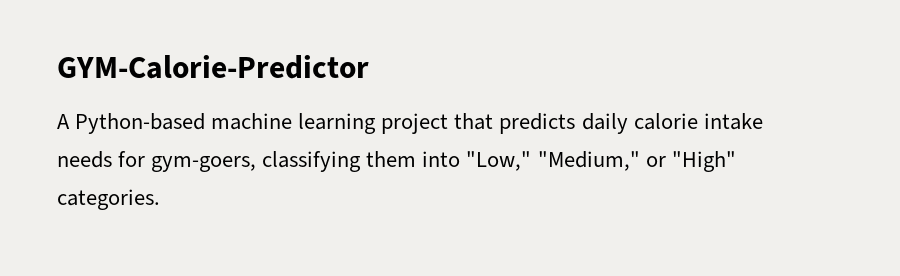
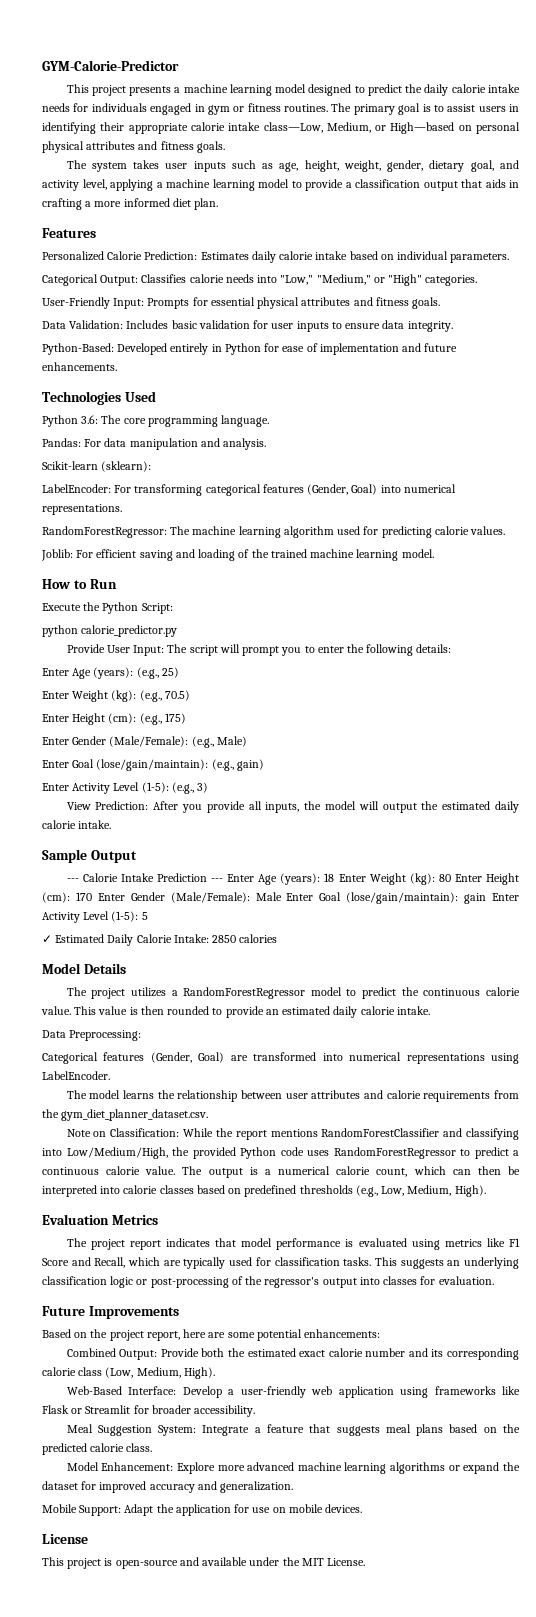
[57,113,576,134] A Python-based machine learning project that predicts -> [66,84,423,96] This project presents a machine learning model designed to predict the
[151,151,417,172] gym-goers, classifying them -> [91,103,519,115] [42,122,520,134] [42,141,225,153] [66,160,519,172] [42,179,519,191] [42,198,219,210] [42,228,96,238] [42,251,510,263] [42,274,254,286] individuals engaged in gym or fitness routines. The primary goal is to assist users in identifying their appropriate calorie intake class—Low, Medium, or High—based on personal physical attributes and fitness goals. // The system takes user inputs such as age, height, weight, gender, dietary goal, and activity level, applying a machine learning model to provide a classification output that aids in crafting a more informed diet plan. // Features // Personalized Calorie Prediction: Estimates daily calorie intake based on individual parameters. // Categorical Output: Classifies calorie needs
(160, 199) none -> [42,297,441,309] [42,320,453,332] [42,343,458,355] [42,362,117,371] [42,391,156,405] [42,415,270,427] [42,438,267,450] [42,461,152,472] [42,484,456,496] [42,504,122,515] [42,526,506,538] [41,549,434,561] [42,579,117,589] [42,602,173,614] [42,625,178,637] [66,644,452,656] [42,667,179,679] [42,690,190,702] [42,713,186,725] [42,736,247,748] [42,759,264,771] [42,782,209,794] [66,801,520,813] [42,820,112,829] [42,849,137,863] [66,873,519,885] [42,892,519,904] [42,911,148,923] [42,934,278,946] [42,963,126,974] [66,987,520,999] [41,1006,430,1018] [42,1030,142,1041] [42,1052,519,1064] [42,1071,110,1080] [66,1090,519,1102] [42,1109,209,1121] [66,1128,519,1140] [42,1147,519,1159] [42,1166,520,1178] [42,1185,486,1197] [42,1214,158,1225] [66,1238,520,1250] [42,1257,519,1269] [42,1276,494,1288] [42,1306,179,1319] [42,1329,381,1341] [66,1348,519,1360] [42,1367,215,1379] [66,1386,520,1398] [42,1405,256,1417] [66,1424,520,1436] [42,1443,153,1455] [66,1462,520,1474] [42,1481,294,1493] [42,1504,363,1516] [42,1534,88,1544] [42,1557,366,1569] // User-Friendly Input: Prompts for essential physical attributes and fitness goals. // Data Validation: Includes basic validation for user inputs to ensure data integrity. // Python-Based: Developed entirely in Python for ease of implementation and future enhancements. // Technologies Used // Python 3.6: The core programming language. // Pandas: For data manipulation and analysis. // Scikit-learn (sklearn): // LabelEncoder: For transforming categorical features (Gender, Goal) into numerical representations. // RandomForestRegressor: The machine learning algorithm used for predicting calorie values. // Joblib: For efficient saving and loading of the trained machine learning model. // How to Run // Execute the Python Script: // python calorie_predictor.py // Provide User Input: The script will prompt you to enter the following details: // Enter Age (years): (e.g., 25) // Enter Weight (kg): (e.g., 70.5) // Enter Height (cm): (e.g., 175) // Enter Gender (Male/Female): (e.g., Male) // Enter Goal (lose/gain/maintain): (e.g., gain) // Enter Activity Level (1-5): (e.g., 3) // View Prediction: After you provide all inputs, the model will output the estimated daily calorie intake. // Sample Output // --- Calorie Intake Prediction --- Enter Age (years): 18 Enter Weight (kg): 80 Enter Height (cm): 170 Enter Gender (Male/Female): Male Enter Goal (lose/gain/maintain): gain Enter Activity Level (1-5): 5 // ✓ Estimated Daily Calorie Intake: 2850 calories // Model Details // The project utilizes a RandomForestRegressor model to predict the continuous calorie value. This value is then rounded to provide an estimated daily calorie intake. // Data Preprocessing: // Categorical features (Gender, Goal) are transformed into numerical representations using LabelEncoder. // The model learns the relationship between user attributes and calorie requirements from the gym_diet_planner_dataset.csv. // Note on Classification: While the report mentions RandomForestClassifier and classifying into Low/Medium/High, the provided Python code uses RandomForestRegressor to predict a continuous calorie value. The output is a numerical calorie count, which can then be interpreted into calorie classes based on predefined thresholds (e.g., Low, Medium, High). // Evaluation Metrics // The project report indicates that model performance is evaluated using metrics like F1 Score and Recall, which are typically used for classification tasks. This suggests an underlying classification logic or post-processing of the regressor's output into classes for evaluation. // Future Improvements // Based on the project report, here are some potential enhancements: // Combined Output: Provide both the estimated exact calorie number and its corresponding calorie class (Low, Medium, High). // Web-Based Interface: Develop a user-friendly web application using frameworks like Flask or Streamlit for broader accessibility. // Meal Suggestion System: Integrate a feature that suggests meal plans based on the predicted calorie class. // Model Enhancement: Explore more advanced machine learning algorithms or expand the dataset for improved accuracy and generalization. // Mobile Support: Adapt the application for use on mobile devices. // License // This project is open-source and available under the MIT License.

